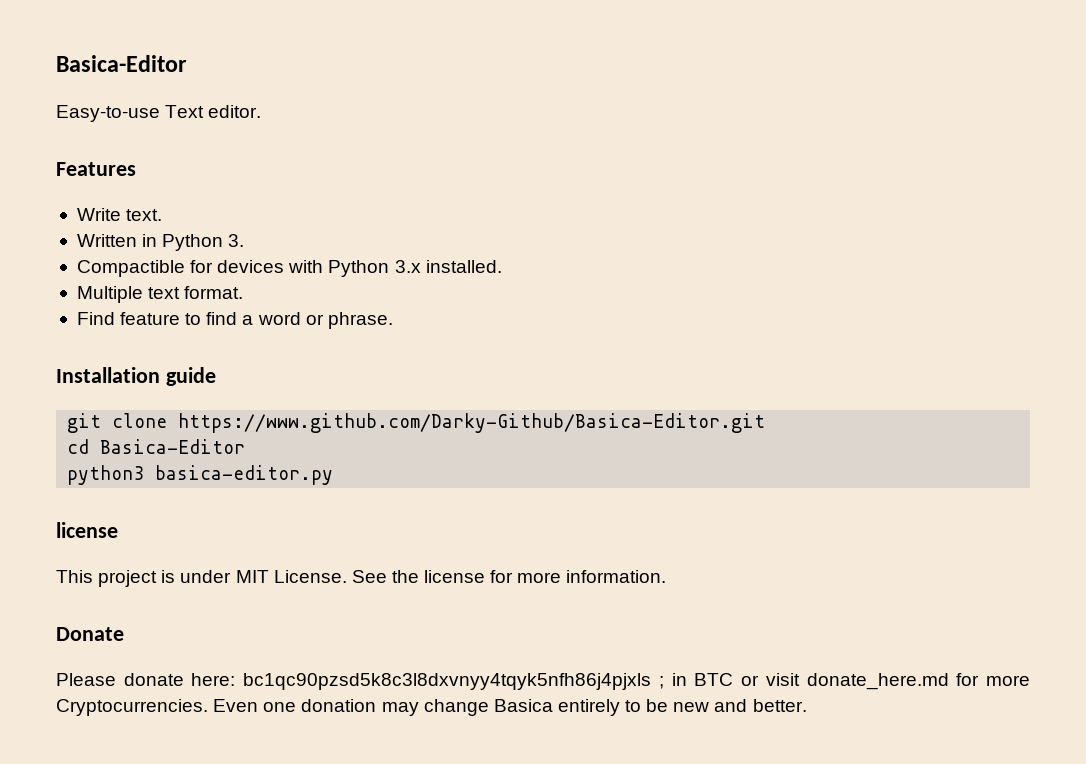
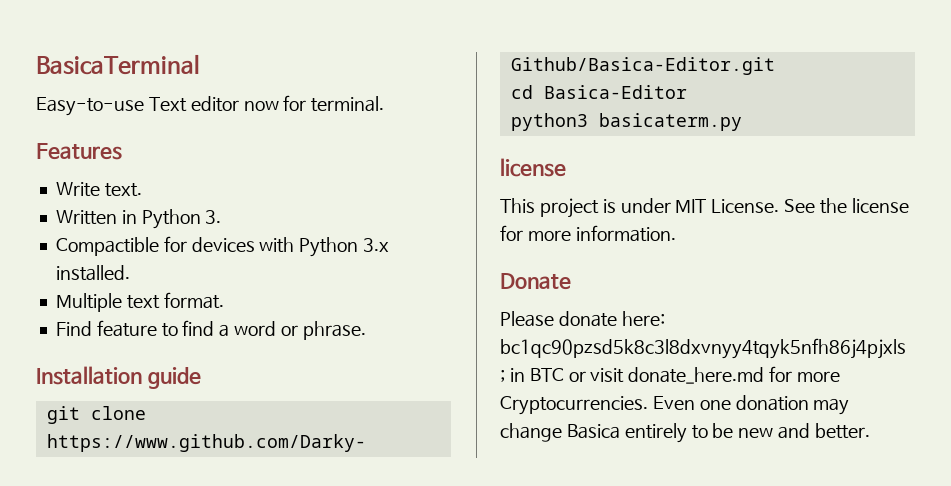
[56,55,187,72] Basica-Editor -> [36,54,200,75] BasicaTerminal
[208,105,262,118] editor. -> [190,95,385,112] editor now for terminal.
[155,465,334,485] basica-editor.py -> [598,113,742,131] basicaterm.py

